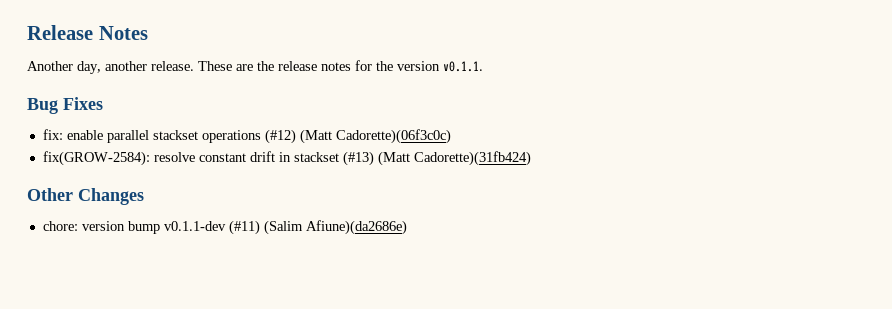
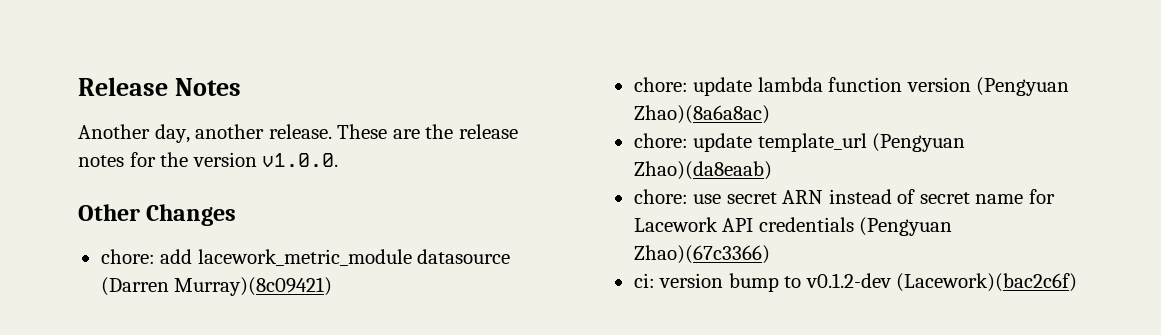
[443,61,483,72] [27,97,103,114] [42,129,451,144] [42,151,531,166] [27,188,144,205] [42,220,407,235] v0.1.1. // Bug Fixes // fix: enable parallel stackset operations (#12) (Matt Cadorette)(06f3c0c) // fix(GROW-2584): resolve constant drift in stackset (#13) (Matt Cadorette)(31fb424) // Other Changes // chore: version bump v0.1.1-dev (#11) (Salim Afiune)(da2686e) -> [262,153,339,167] [78,204,237,226] [100,249,511,266] [100,277,333,296] [633,77,1070,96] [633,105,770,124] [633,133,966,152] [633,161,772,180] [633,189,1055,204] [633,217,953,236] [633,245,770,264] [633,273,1078,292] v1.0.0. // Other Changes // chore: add lacework_metric_module datasource (Darren Murray)(8c09421) // chore: update lambda function version (Pengyuan Zhao)(8a6a8ac) // chore: update template_url (Pengyuan Zhao)(da8eaab) // chore: use secret ARN instead of secret name for Lacework API credentials (Pengyuan Zhao)(67c3366) // ci: version bump to v0.1.2-dev (Lacework)(bac2c6f)

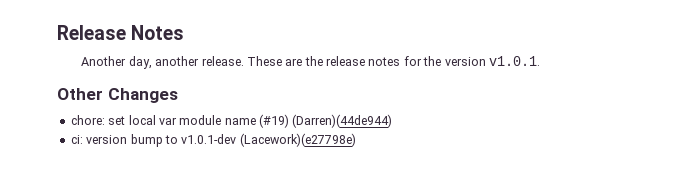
[262,153,339,167] v1.0.0. -> [488,56,540,66] v1.0.1.
[160,249,511,266] [100,277,333,296] [633,77,1070,96] [633,105,770,124] [633,133,966,152] [633,161,772,180] [633,189,1055,204] [633,217,953,236] [633,245,770,264] add lacework_metric_module datasource (Darren Murray)(8c09421) // chore: update lambda function version (Pengyuan Zhao)(8a6a8ac) // chore: update template_url (Pengyuan Zhao)(da8eaab) // chore: use secret ARN instead of secret name for Lacework API credentials (Pengyuan Zhao)(67c3366) -> [108,114,393,128] set local var module name (#19) (Darren)(44de944)
[805,273,1078,292] v0.1.2-dev (Lacework)(bac2c6f) -> [181,133,356,147] v1.0.1-dev (Lacework)(e27798e)

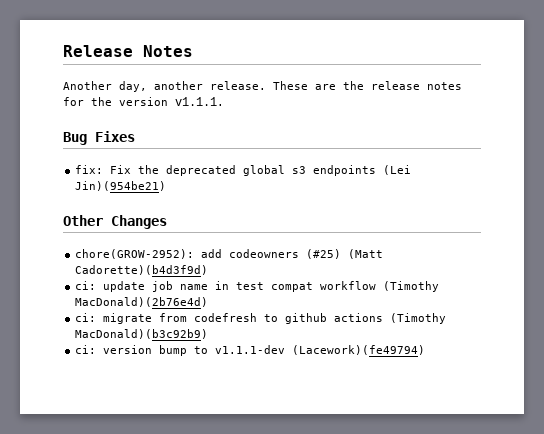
[488,56,540,66] [57,88,178,103] [70,114,393,128] v1.0.1. // Other Changes // chore: set local var module name (#19) (Darren)(44de944) -> [175,97,224,106] [63,131,135,145] [75,165,412,176] [75,181,167,191] [63,215,167,229] [75,249,384,259] [75,265,209,275] [75,281,440,292] [75,297,209,307] [75,313,447,324] [75,329,209,339] v1.1.1. // Bug Fixes // fix: Fix the deprecated global s3 endpoints (Lei Jin)(954be21) // Other Changes // chore(GROW-2952): add codeowners (#25) (Matt Cadorette)(b4d3f9d) // ci: update job name in test compat workflow (Timothy MacDonald)(2b76e4d) // ci: migrate from codefresh to github actions (Timothy MacDonald)(b3c92b9)
[181,133,356,147] v1.0.1-dev (Lacework)(e27798e) -> [215,345,426,355] v1.1.1-dev (Lacework)(fe49794)

